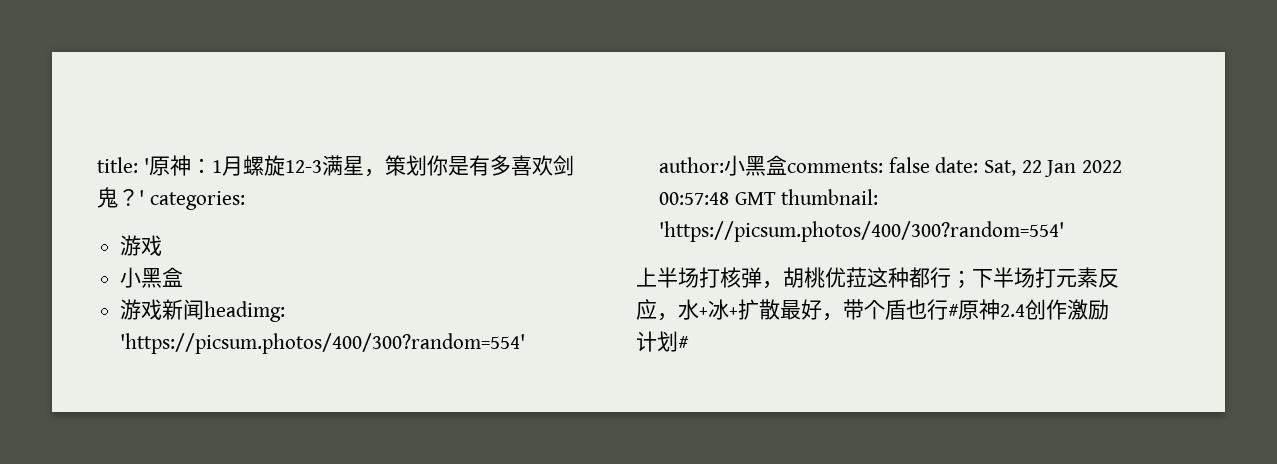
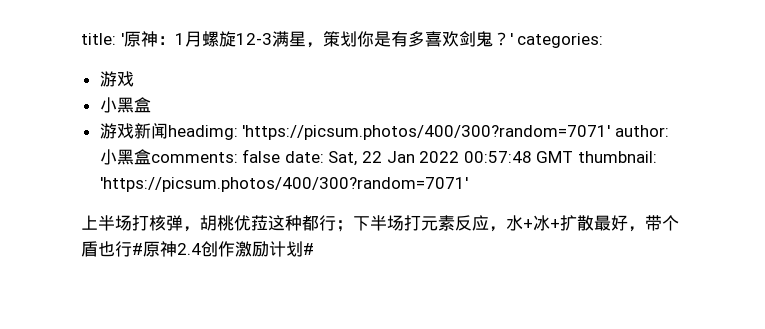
[120,333,526,354] 'https://picsum.photos/400/300?random=554' -> [242,125,611,140] 'https://picsum.photos/400/300?random=7071'
[659,221,1065,242] 'https://picsum.photos/400/300?random=554' -> [99,177,468,192] 'https://picsum.photos/400/300?random=7071'

